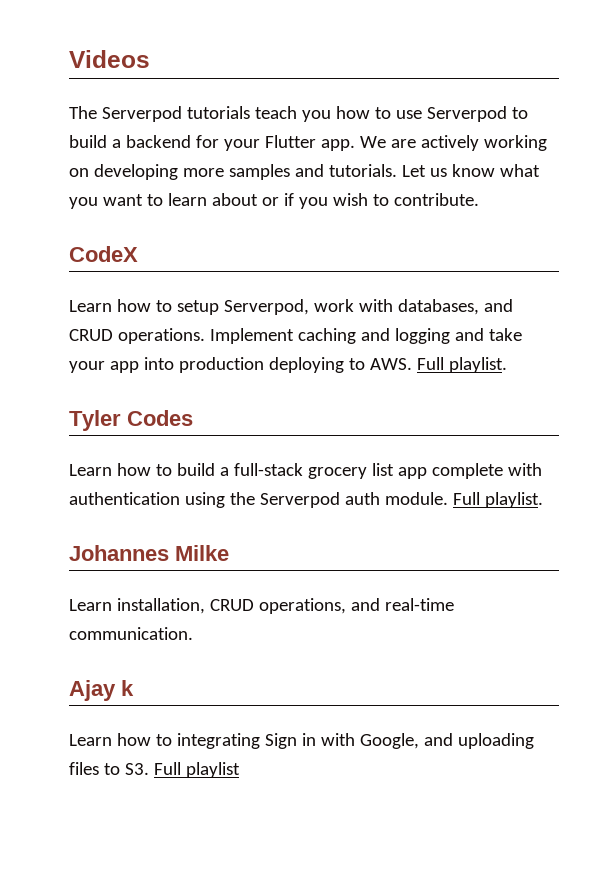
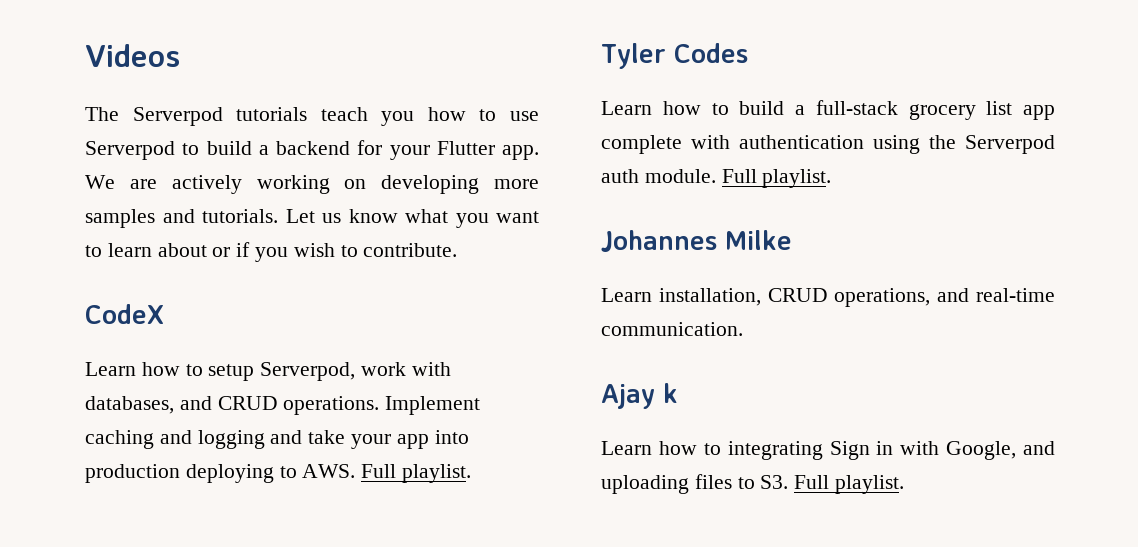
[185,762,240,778] playlist -> [835,475,905,494] playlist.

